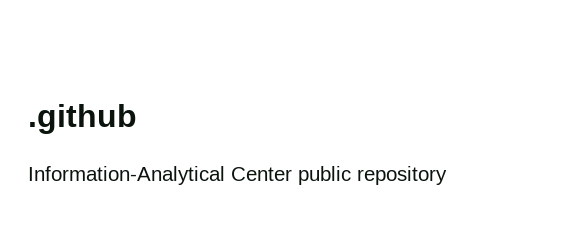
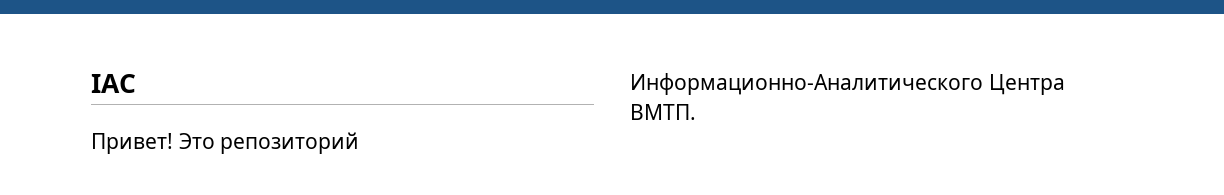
[28,104,137,134] [28,166,447,185] .github // Information-Analytical Center public repository -> [91,74,136,93] [91,132,360,154] [630,73,1065,95] [630,104,696,120] IAC // Привет! Это репозиторий Информационно-Аналитического Центра ВМТП.

